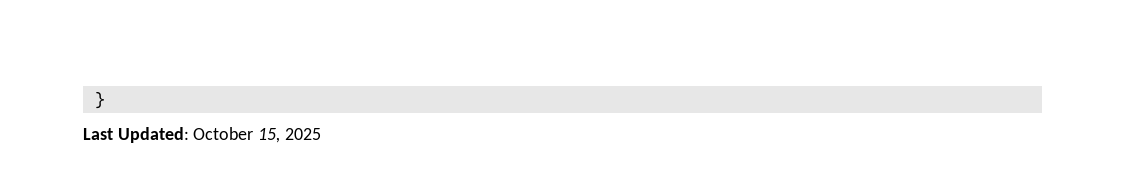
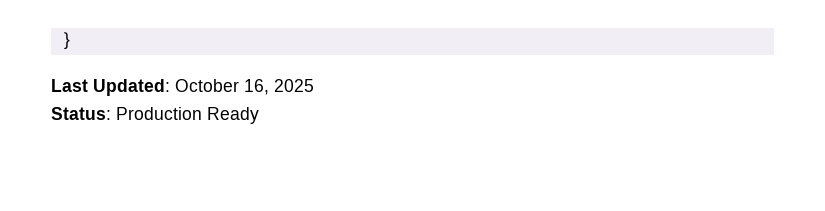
[258,128,281,143] 15, -> [244,79,269,95] 16,
(321, 134) none -> [51,107,259,124] // Status: Production Ready

